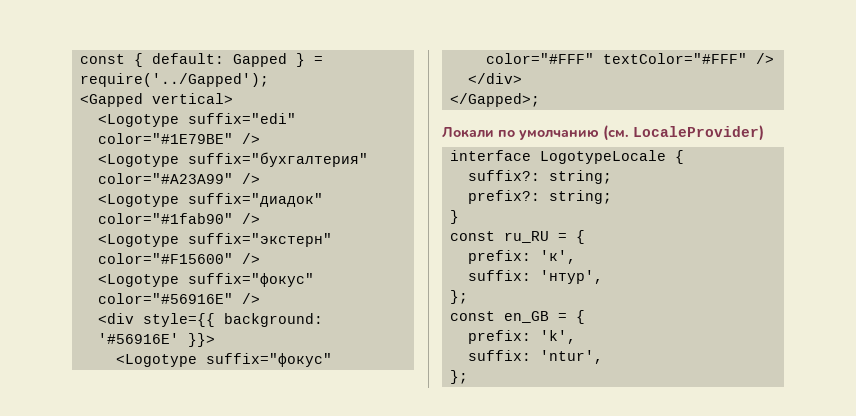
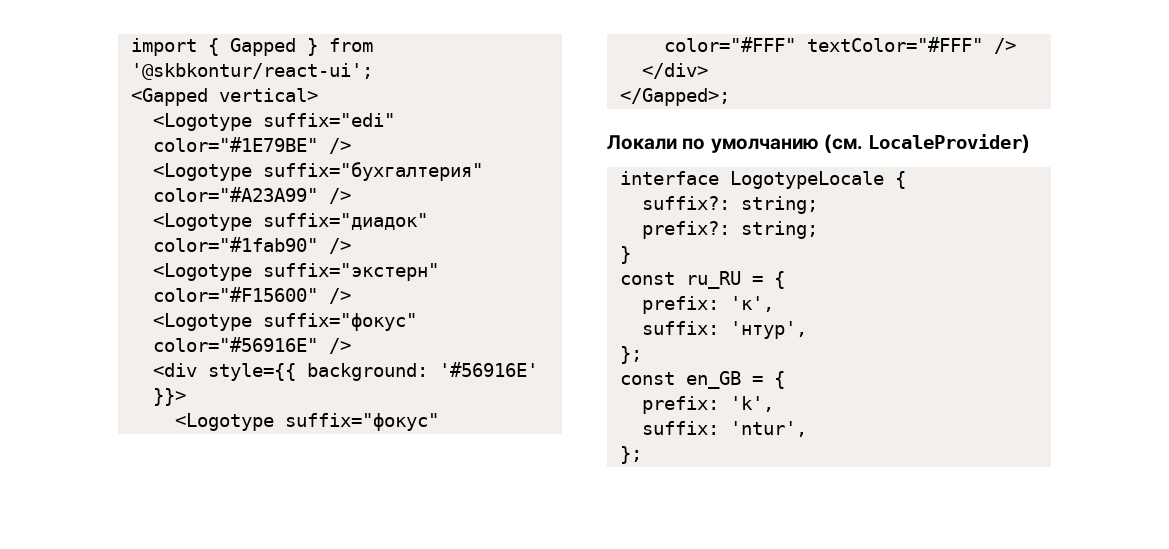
[80,53,324,67] [80,73,270,87] const { default: Gapped } = require('../Gapped'); -> [130,38,373,56] [130,63,373,80] import { Gapped } from '@skbkontur/react-ui';

